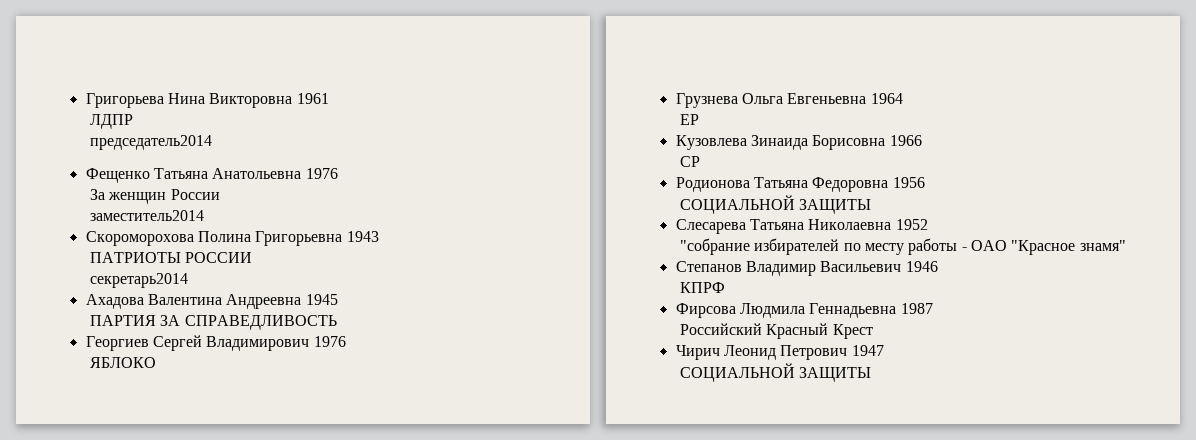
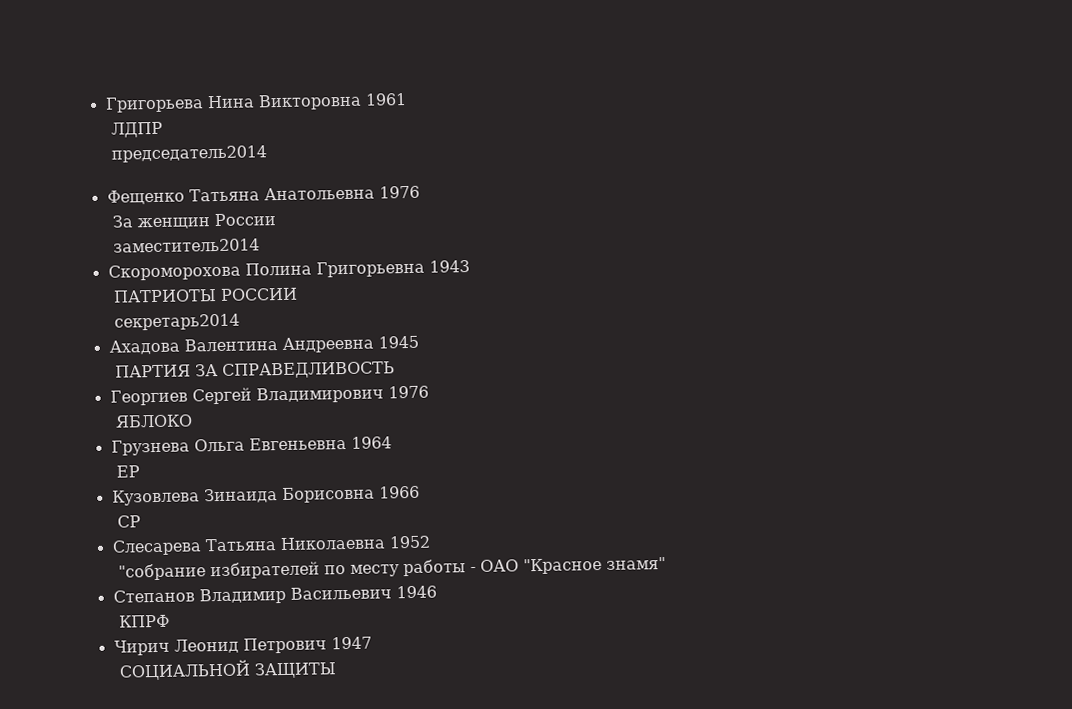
[675,177,925,192] [680,195,872,214] // Родионова Татьяна Федоровна 1956 // СОЦИАЛЬНОЙ ЗАЩИТЫ -> (142, 521) none
[675,303,933,318] [680,323,873,339] // Фирсова Людмила Геннадьевна 1987 // Российский Красный Крест -> (171, 621) none

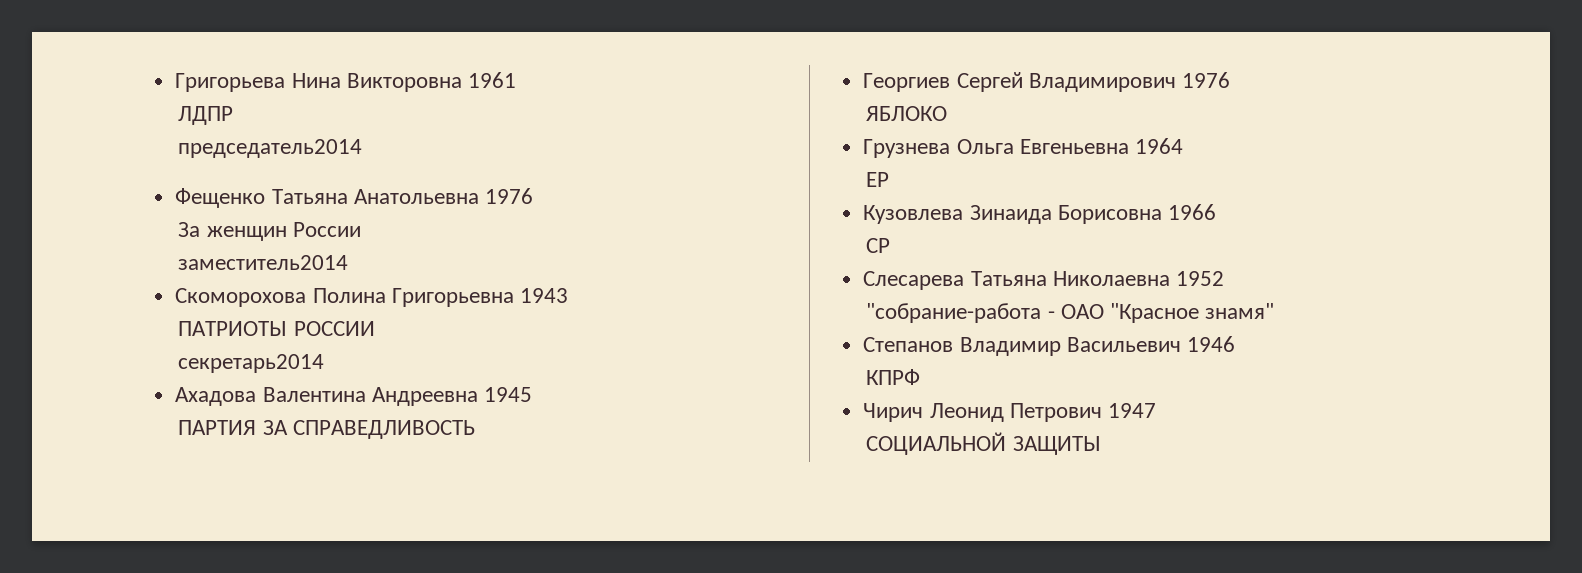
[107,263,241,281] Скороморохова -> [175,288,307,307] Скоморохова
[118,559,467,581] "собрание избирателей по месту работы -> [866,303,1042,323] "собрание-работа

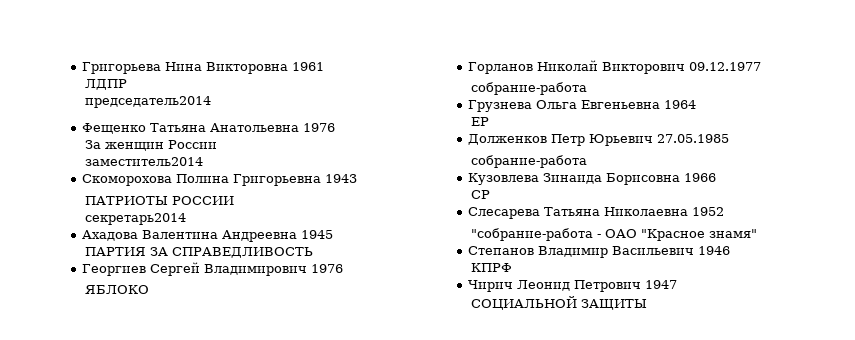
(948, 113) none -> [468,60,762,74] [471,82,588,95] // Горланов Николай Викторович 09.12.1977 // собрание-работа
(890, 179) none -> [468,134,730,146] [471,155,588,168] // Долженков Петр Юрьевич 27.05.1985 // собрание-работа

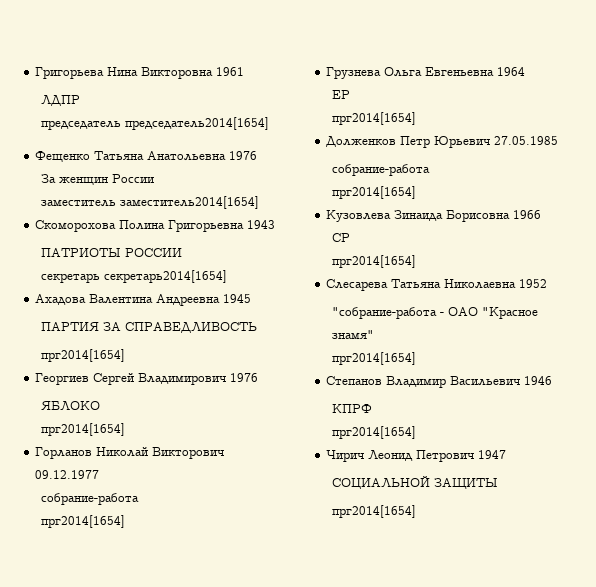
[85,96,212,108] председатель2014 -> [40,117,269,130] председатель председатель2014[1654]
[85,157,204,166] заместитель2014 -> [40,196,259,209] заместитель заместитель2014[1654]
[85,213,187,225] секретарь2014 -> [40,270,227,283] секретарь секретарь2014[1654]
(314, 252) none -> [40,349,125,362] // прг2014[1654]
(150, 289) none -> [40,423,125,436] // прг2014[1654]
(588, 88) none -> [40,515,125,528] // прг2014[1654]
(490, 121) none -> [331,112,416,125] // прг2014[1654]
(588, 161) none -> [331,186,416,199] // прг2014[1654]
(491, 194) none -> [331,255,416,268] // прг2014[1654]
(758, 233) none -> [331,352,416,365] // прг2014[1654]
(513, 267) none -> [331,426,416,439] // прг2014[1654]
(648, 304) none -> [331,505,416,518] // прг2014[1654]

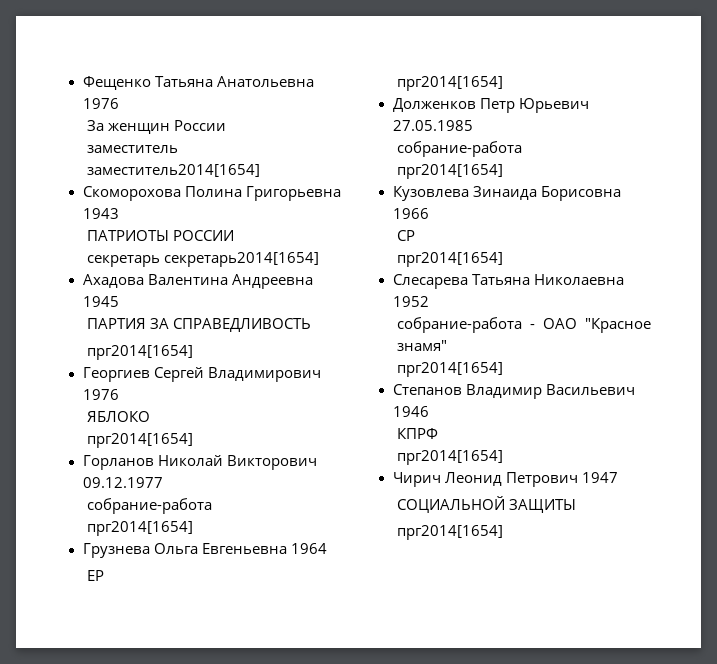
[35,67,245,79] [40,95,80,106] [40,117,269,130] Григорьева Нина Викторовна 1961 // ЛДПР // председатель председатель2014[1654] // -> (82, 83) none
[331,307,437,319] "собрание-работа -> [397,317,523,333] собрание-работа

